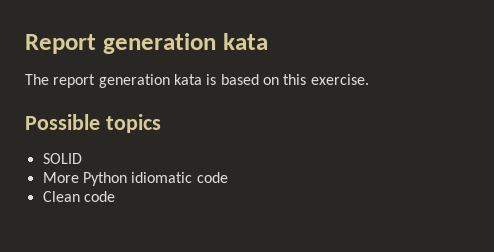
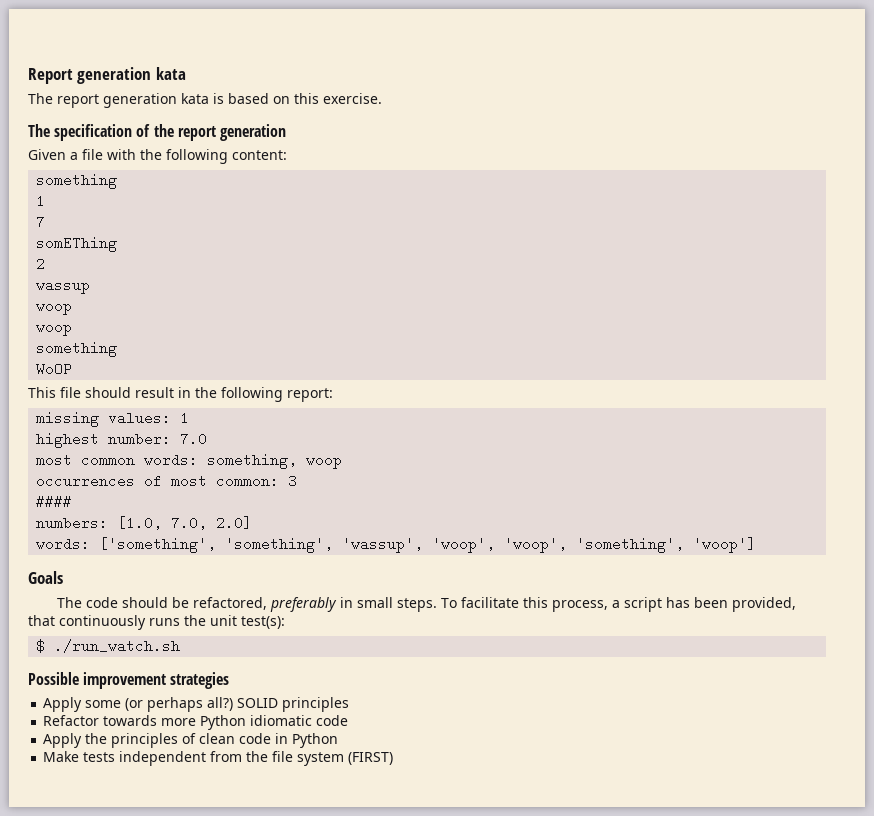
[25,114,161,133] [42,153,82,164] [42,172,228,186] [42,191,115,202] Possible topics // SOLID // More Python idiomatic code // Clean code -> [28,124,286,141] [28,149,287,164] [36,173,118,189] [36,194,46,208] [36,215,46,229] [36,236,118,252] [36,257,46,271] [36,278,91,294] [36,304,73,315] [36,325,73,336] [36,341,118,357] [36,362,73,376] [28,387,333,402] [36,411,190,427] [36,432,208,448] [36,453,343,469] [36,474,298,488] [36,495,73,509] [36,516,253,530] [36,537,757,553] [28,571,63,584] [56,597,796,612] [28,615,285,630] [36,639,181,653] [28,672,230,689] [43,697,350,712] [43,715,349,730] [43,733,339,748] [43,751,394,766] The specification of the report generation // Given a file with the following content: // something // 1 // 7 // somEThing // 2 // wassup // woop // woop // something // WoOP // This file should result in the following report: // missing values: 1 // highest number: 7.0 // most common words: something, woop // occurrences of most common: 3 // #### // numbers: [1.0, 7.0, 2.0] // words: ['something', 'something', 'wassup', 'woop', 'woop', 'something', 'woop'] // Goals // The code should be refactored, preferably in small steps. To facilitate this process, a script has been provided, that continuously runs the unit test(s): // $ ./run_watch.sh // Possible improvement strategies // Apply some (or perhaps all?) SOLID principles // Refactor towards more Python idiomatic code // Apply the principles of clean code in Python // Make tests independent from the file system (FIRST)

